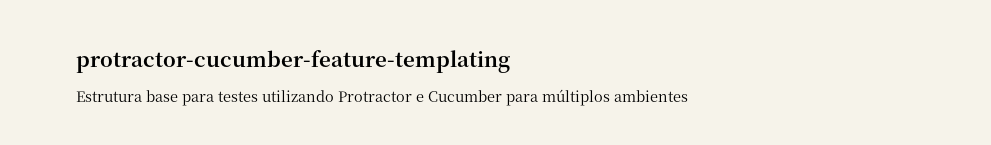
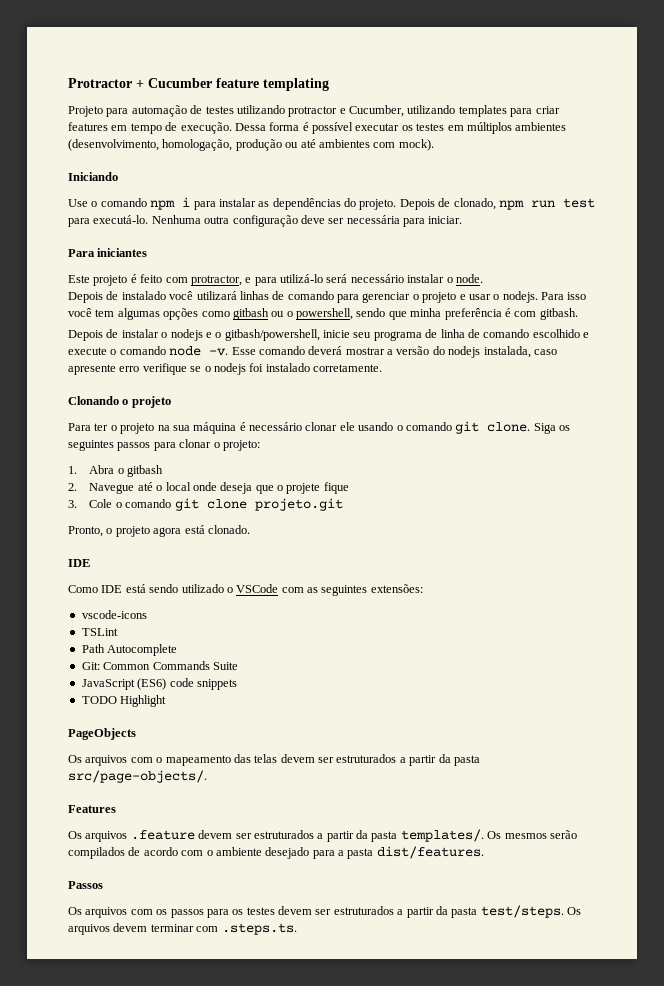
[76,50,510,73] [76,89,688,106] protractor-cucumber-feature-templating // Estrutura base para testes utilizando Protractor e Cucumber para múltiplos ambientes -> [68,78,329,91] [68,105,560,117] [68,122,567,134] [68,139,434,151] [68,172,118,181] [68,197,595,210] [68,215,463,227] [68,248,148,257] [68,274,483,286] [68,291,587,303] [68,308,578,320] [68,329,589,341] [68,346,557,358] [68,363,382,375] [68,396,171,408] [68,421,570,434] [68,439,260,451] [68,465,164,477] [68,482,349,494] [68,498,343,511] [68,525,250,537] [68,559,90,567] [68,584,423,596] [81,610,147,619] [81,628,118,636] [81,644,178,656] [81,661,238,670] [81,678,237,690] [81,695,167,707] [68,728,136,740] [68,754,480,766] [68,770,207,783] [68,805,116,813] [68,829,577,842] [68,846,484,859] [68,881,103,889] [68,905,581,918] [68,923,297,935] Protractor + Cucumber feature templating // Projeto para automação de testes utilizando protractor e Cucumber, utilizando templates para criar features em tempo de execução. Dessa forma é possível executar os testes em múltiplos ambientes (desenvolvimento, homologação, produção ou até ambientes com mock). // Iniciando // Use o comando npm i para instalar as dependências do projeto. Depois de clonado, npm run test para executá-lo. Nenhuma outra configuração deve ser necessária para iniciar. // Para iniciantes // Este projeto é feito com protractor, e para utilizá-lo será necessário instalar o node. // Depois de instalado você utilizará linhas de comando para gerenciar o projeto e usar o nodejs. Para isso você tem algumas opções como gitbash ou o powershell, sendo que minha preferência é com gitbash. // Depois de instalar o nodejs e o gitbash/powershell, inicie seu programa de linha de comando escolhido e execute o comando node -v. Esse comando deverá mostrar a versão do nodejs instalada, caso apresente erro verifique se o nodejs foi instalado corretamente. // Clonando o projeto // Para ter o projeto na sua máquina é necessário clonar ele usando o comando git clone. Siga os seguintes passos para clonar o projeto: // 1. Abra o gitbash // 2. Navegue até o local onde deseja que o projete fique // 3. Cole o comando git clone projeto.git // Pronto, o projeto agora está clonado. // IDE // Como IDE está sendo utilizado o VSCode com as seguintes extensões: // vscode-icons // TSLint // Path Autocomplete // Git: Common Commands Suite // JavaScript (ES6) code snippets // TODO Highlight // PageObjects // Os arquivos com o mapeamento das telas devem ser estruturados a partir da pasta src/page-objects/. // Features // Os arquivos .feature devem ser estruturados a partir da pasta templates/. Os mesmos serão compilados de acordo com o ambiente desejado para a pasta dist/features. // Passos // Os arquivos com os passos para os testes devem ser estruturados a partir da pasta test/steps. Os arquivos devem terminar com .steps.ts.

